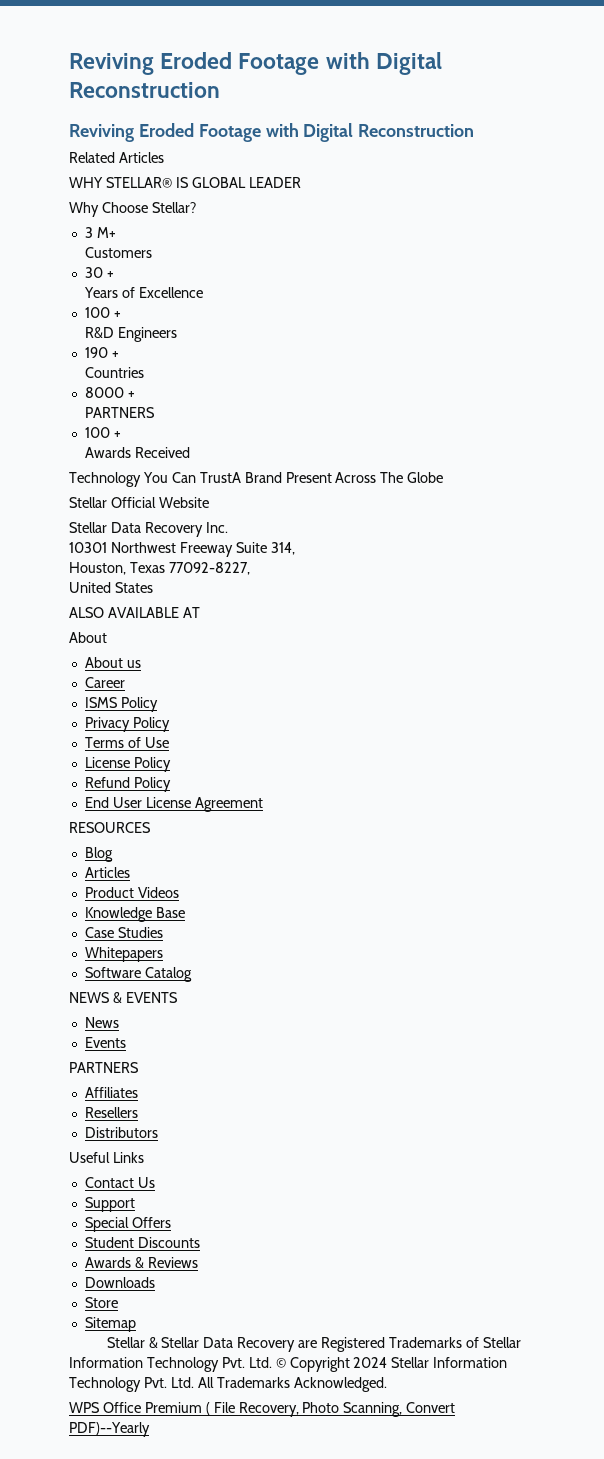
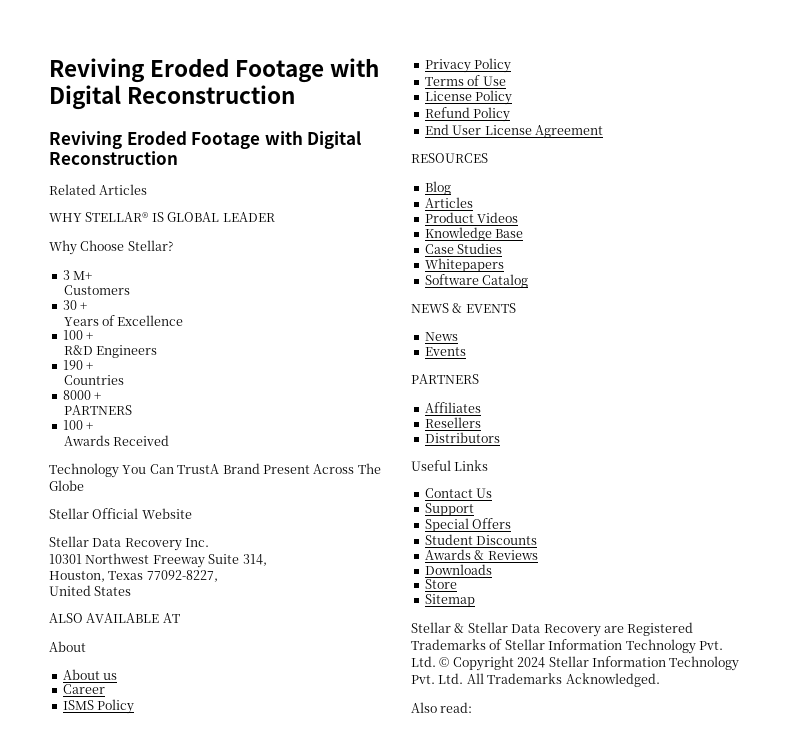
[69,1402,456,1417] [69,1422,150,1437] WPS Office Premium ( File Recovery, Photo Scanning, Convert PDF)--Yearly -> [411,702,473,713] Also read:

